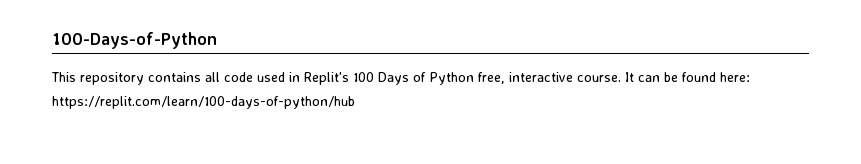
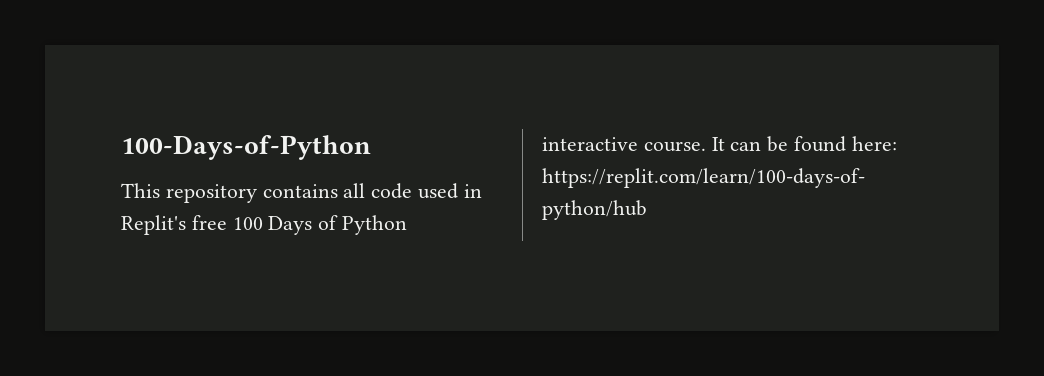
(349, 78) none -> [191,215,227,230] free
[478,72,505,84] free, -> (408, 225) none

